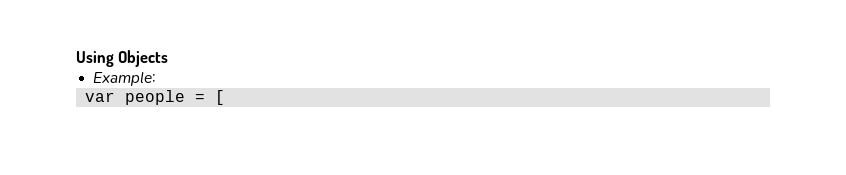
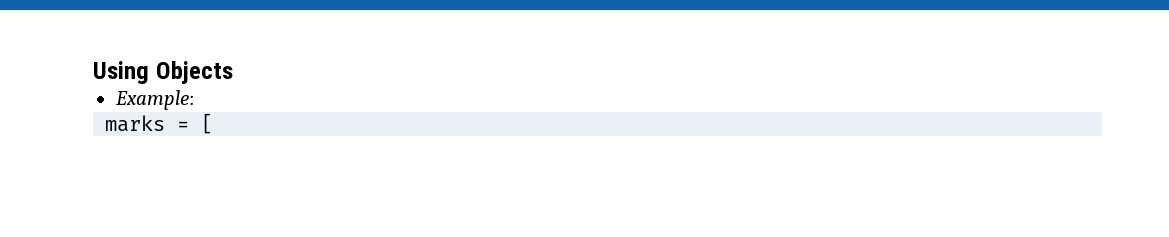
[85,90,186,105] var people -> [105,115,166,132] marks

